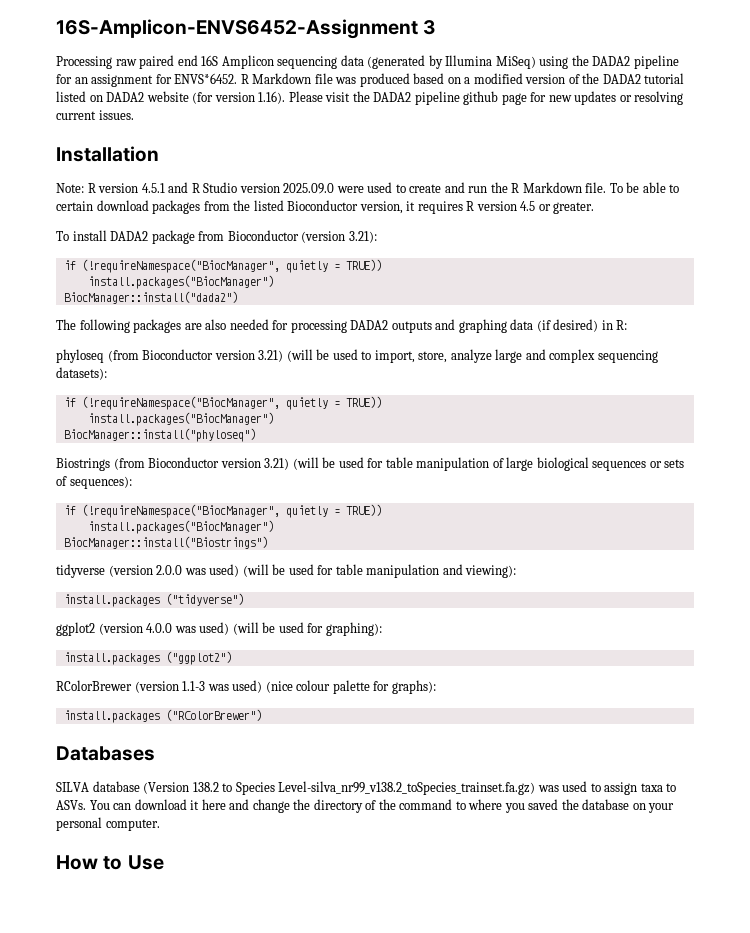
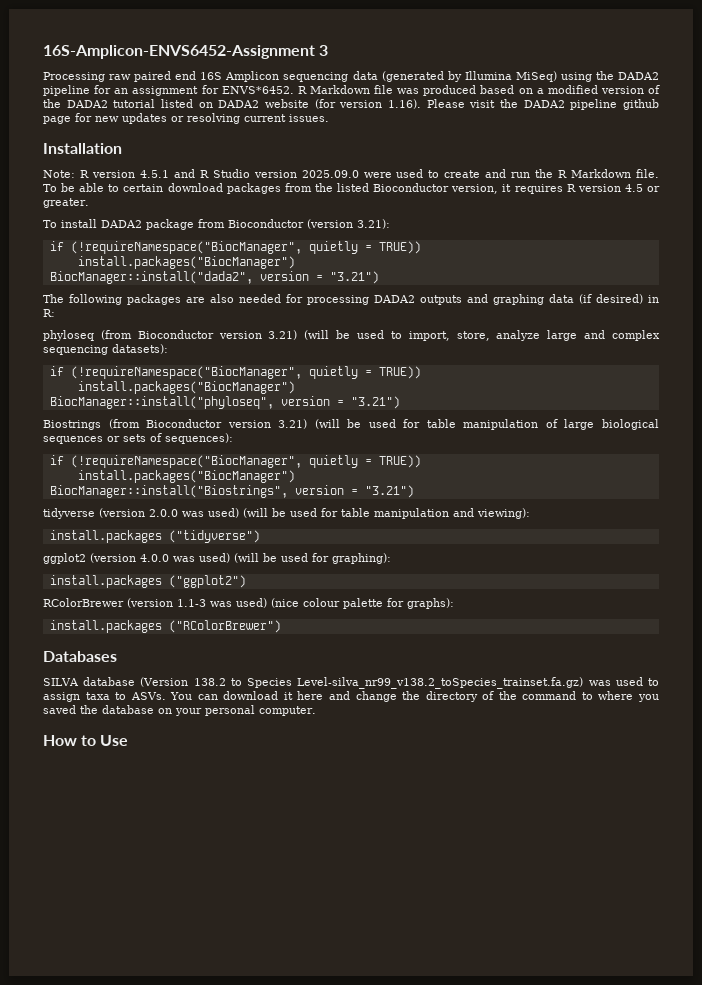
[63,291,238,304] BiocManager::install("dada2") -> [49,271,379,284] BiocManager::install("dada2", version = "3.21")
[63,428,256,442] BiocManager::install("phyloseq") -> [49,396,400,409] BiocManager::install("phyloseq", version = "3.21")
[63,536,268,549] BiocManager::install("Biostrings") -> [49,485,414,498] BiocManager::install("Biostrings", version = "3.21")

